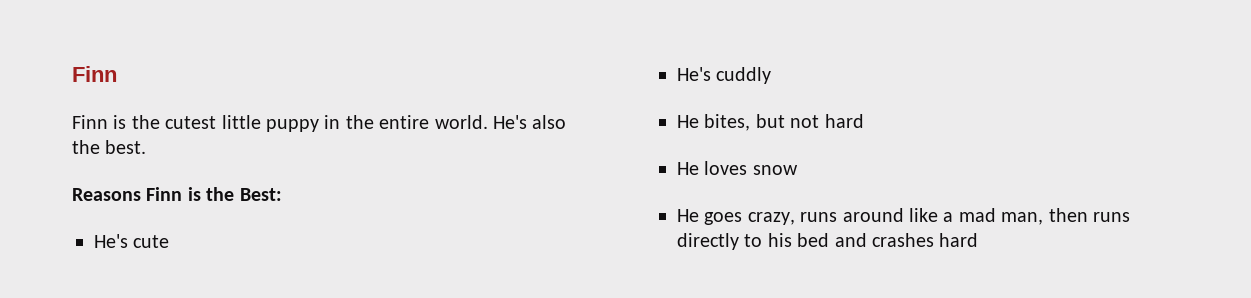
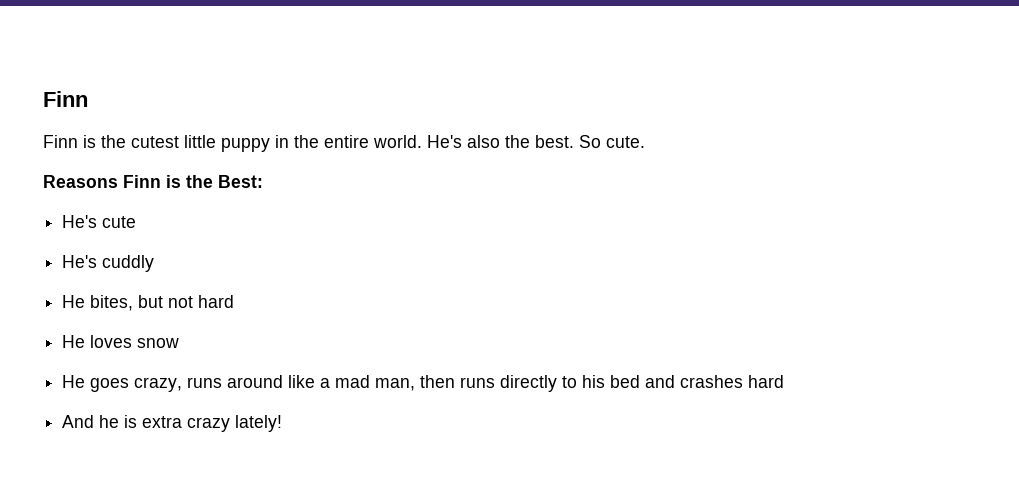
(147, 147) none -> [579,135,645,148] So cute.
(979, 240) none -> [62,415,283,432] // And he is extra crazy lately!

